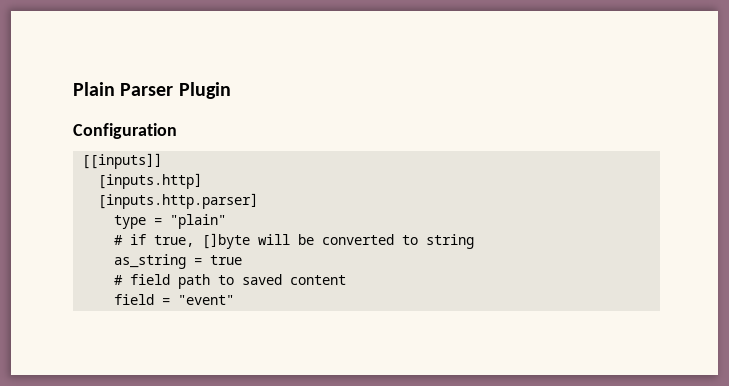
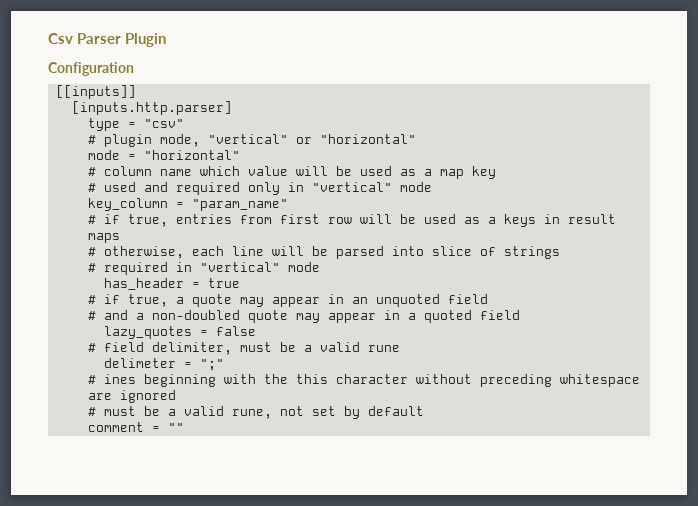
[73,82,115,96] Plain -> [48,33,73,44] Csv
[98,173,203,189] // [inputs.http] -> (136, 92) none
[170,214,227,229] [114,233,475,249] [114,254,243,269] [114,274,347,289] [114,294,235,305] "plain" // # if true, []byte will be converted to string // as_string = true // # field path to saved content // field = "event" -> [143,119,184,128] [87,134,416,147] [87,150,240,160] [87,166,496,179] [87,182,432,195] [87,198,288,211] [87,214,616,227] [87,233,120,243] [87,246,560,259] [87,262,320,275] [103,278,240,290] [87,294,488,307] [87,310,520,323] [103,326,256,339] [87,342,400,355] [103,358,224,371] [87,374,640,387] [87,390,176,403] [87,406,424,419] [87,422,184,432] "csv" // # plugin mode, "vertical" or "horizontal" // mode = "horizontal" // # column name which value will be used as a map key // # used and required only in "vertical" mode // key_column = "param_name" // # if true, entries from first row will be used as a keys in result maps // # otherwise, each line will be parsed into slice of strings // # required in "vertical" mode // has_header = true // # if true, a quote may appear in an unquoted field // # and a non-doubled quote may appear in a quoted field // lazy_quotes = false // # field delimiter, must be a valid rune // delimeter = ";" // # ines beginning with the this character without preceding whitespace are ignored // # must be a valid rune, not set by default // comment = ""

